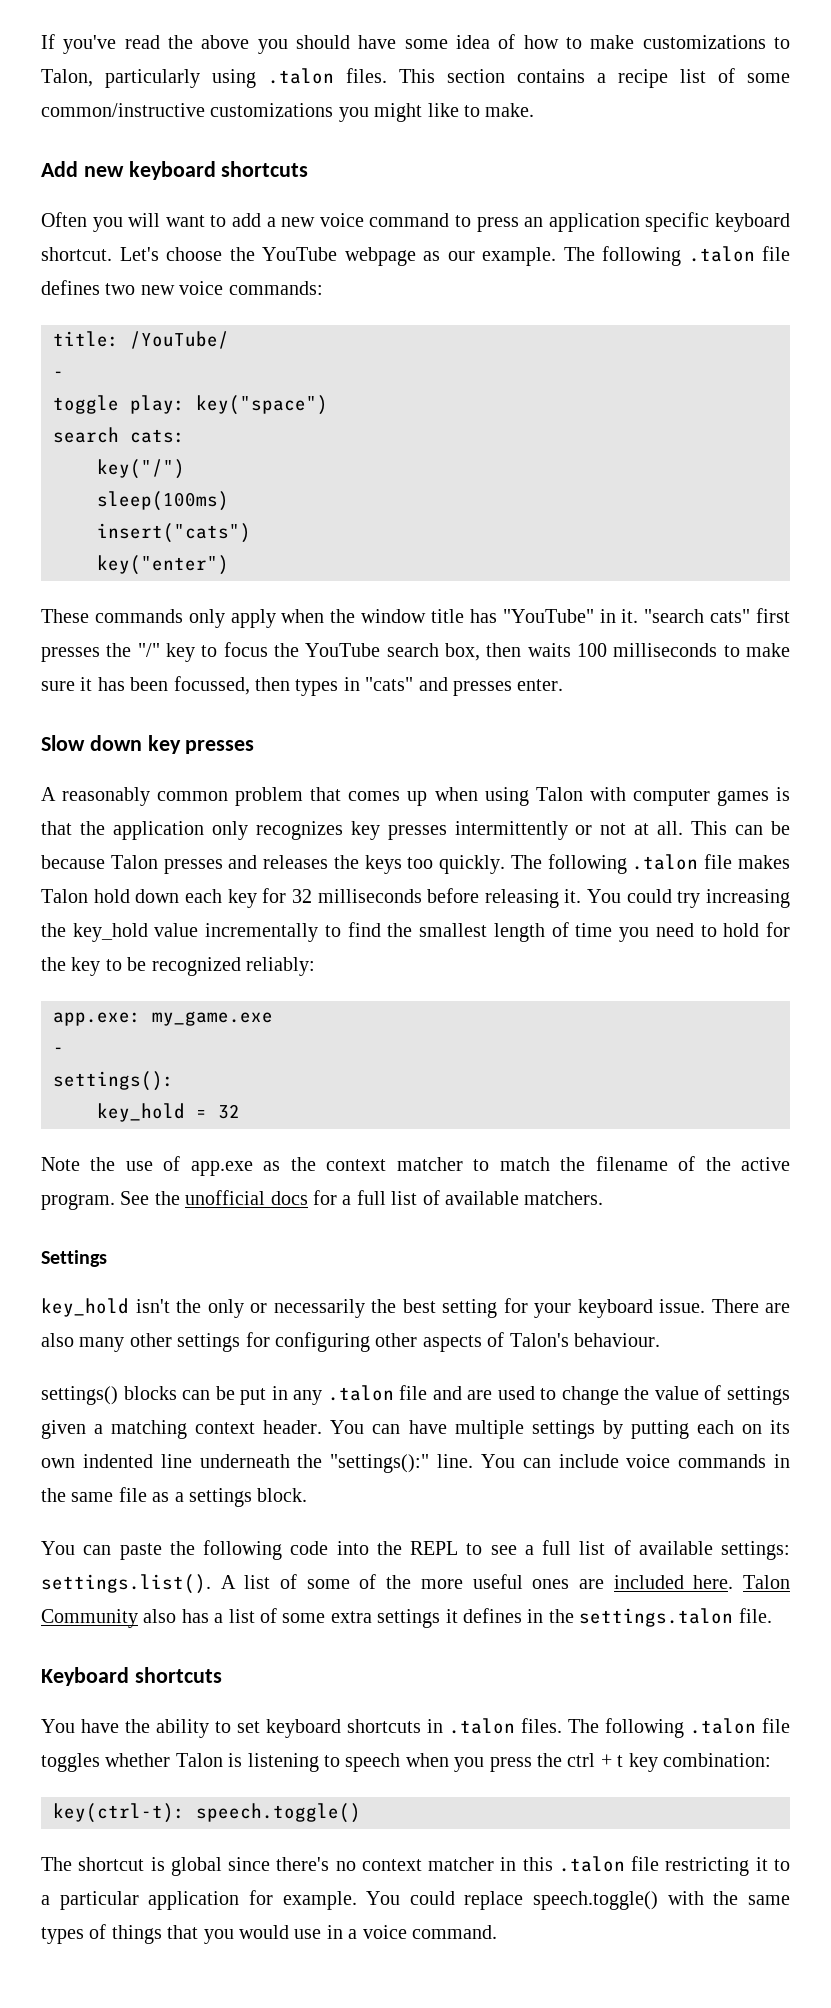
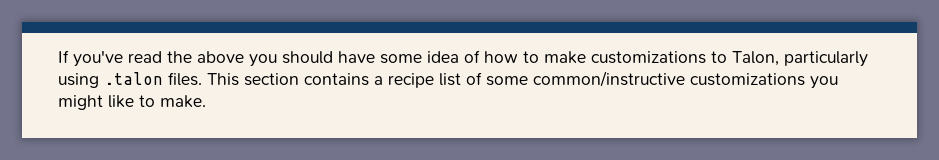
[41,161,309,180] [41,212,791,232] [41,246,790,266] [41,280,323,295] [53,331,229,349] [53,371,64,378] [53,395,328,415] [53,427,185,443] [97,459,185,479] [97,491,229,511] [97,523,251,543] [97,555,229,575] [41,608,790,628] [41,642,790,662] [41,676,564,696] [41,735,255,754] [41,787,791,806] [41,821,791,840] [41,854,790,874] [41,888,790,908] [41,922,791,942] [41,957,315,976] [53,1011,273,1026] [53,1047,64,1054] [53,1071,174,1091] [97,1103,240,1122] [41,1156,790,1176] [41,1190,604,1210] [41,1250,107,1267] [41,1298,790,1318] [41,1332,660,1352] [41,1385,790,1405] [41,1420,790,1439] [41,1454,790,1473] [41,1487,308,1507] [41,1540,790,1560] [41,1574,790,1594] [41,1608,772,1628] [41,1667,222,1686] [41,1718,790,1738] [41,1753,771,1772] [53,1803,361,1823] [41,1856,790,1876] [41,1890,790,1910] [41,1924,497,1944] // Add new keyboard shortcuts // Often you will want to add a new voice command to press an application specific keyboard shortcut. Let's choose the YouTube webpage as our example. The following .talon file defines two new voice commands: // title: /YouTube/ // - // toggle play: key("space") // search cats: // key("/") // sleep(100ms) // insert("cats") // key("enter") // These commands only apply when the window title has "YouTube" in it. "search cats" first presses the "/" key to focus the YouTube search box, then waits 100 milliseconds to make sure it has been focussed, then types in "cats" and presses enter. // Slow down key presses // A reasonably common problem that comes up when using Talon with computer games is that the application only recognizes key presses intermittently or not at all. This can be because Talon presses and releases the keys too quickly. The following .talon file makes Talon hold down each key for 32 milliseconds before releasing it. You could try increasing the key_hold value incrementally to find the smallest length of time you need to hold for the key to be recognized reliably: // app.exe: my_game.exe // - // settings(): // key_hold = 32 // Note the use of app.exe as the context matcher to match the filename of the active program. See the unofficial docs for a full list of available matchers. // Settings // key_hold isn't the only or necessarily the best setting for your keyboard issue. There are also many other settings for configuring other aspects of Talon's behaviour. // settings() blocks can be put in any .talon file and are used to change the value of settings given a matching context header. You can have multiple settings by putting each on its own indented line underneath the "settings():" line. You can include voice commands in the same file as a settings block. // You can paste the following code into the REPL to see a full list of available settings: settings.list(). A list of some of the more useful ones are included here. Talon Community also has a list of some extra settings it defines in the settings.talon file. // Keyboard shortcuts // You have the ability to set keyboard shortcuts in .talon files. The following .talon file toggles whether Talon is listening to speech when you press the ctrl + t key combination: // key(ctrl-t): speech.toggle() // The shortcut is global since there's no context matcher in this .talon file restricting it to a particular application for example. You could replace speech.toggle() with the same types of things that you would use in a voice command. -> (206, 101) none

